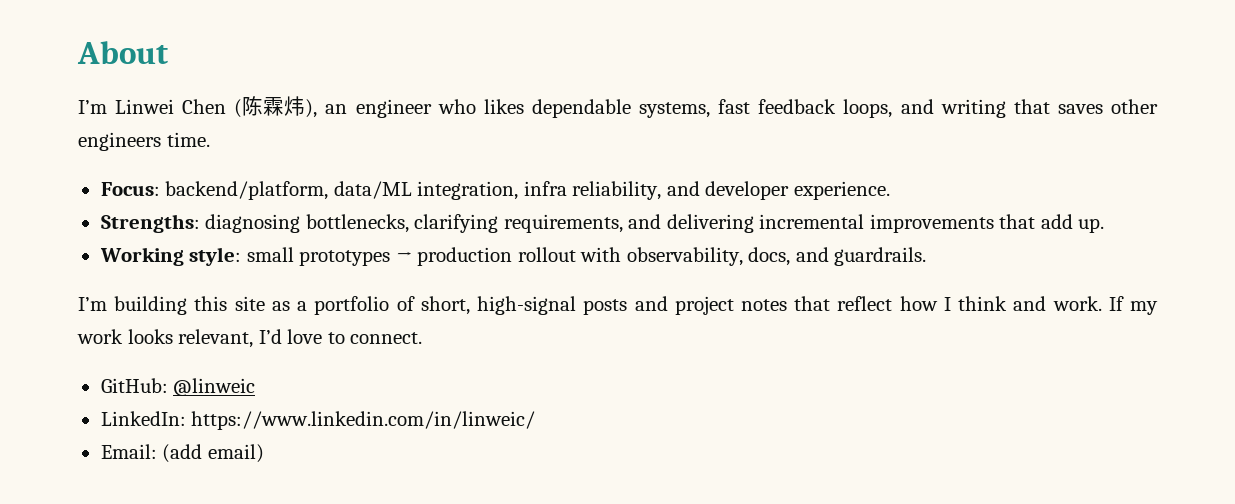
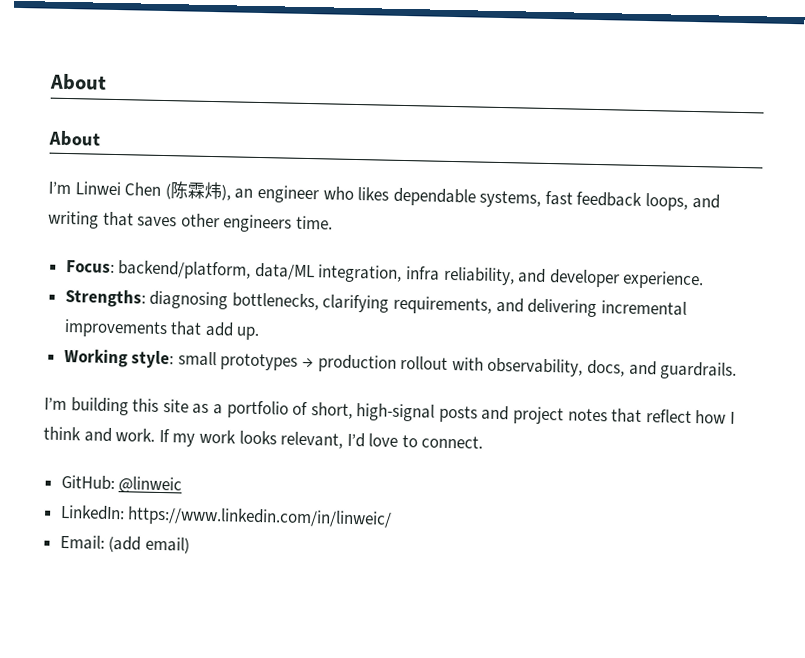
[77,41,168,64] About -> [49,73,107,91] [48,130,101,147] About // About

